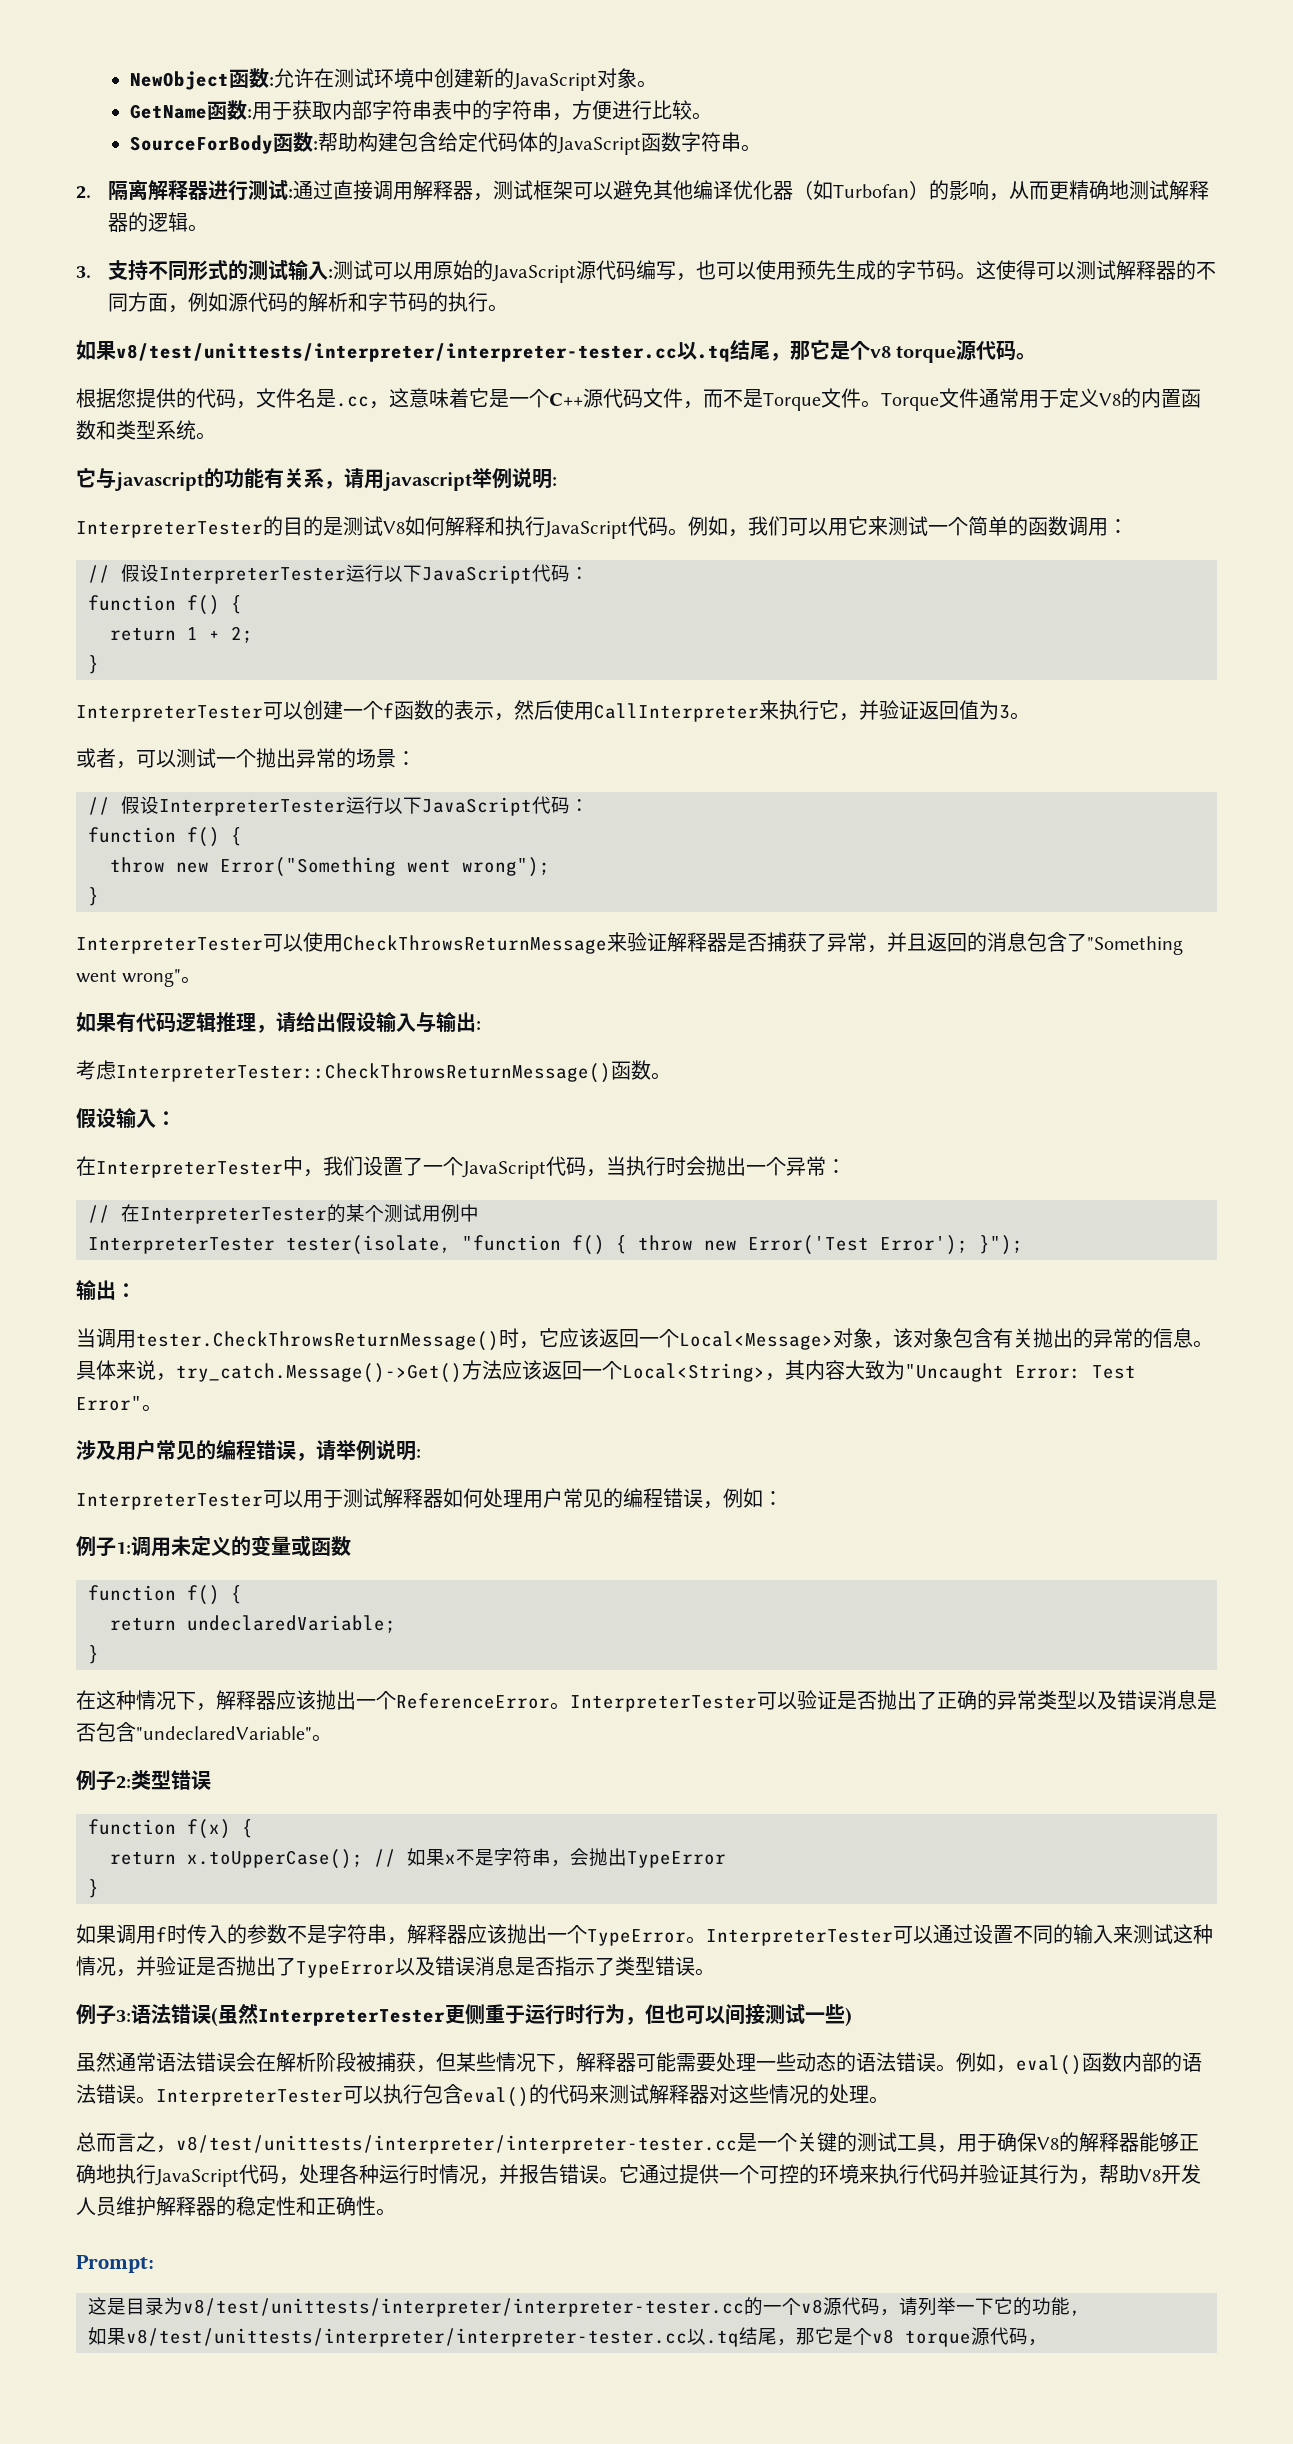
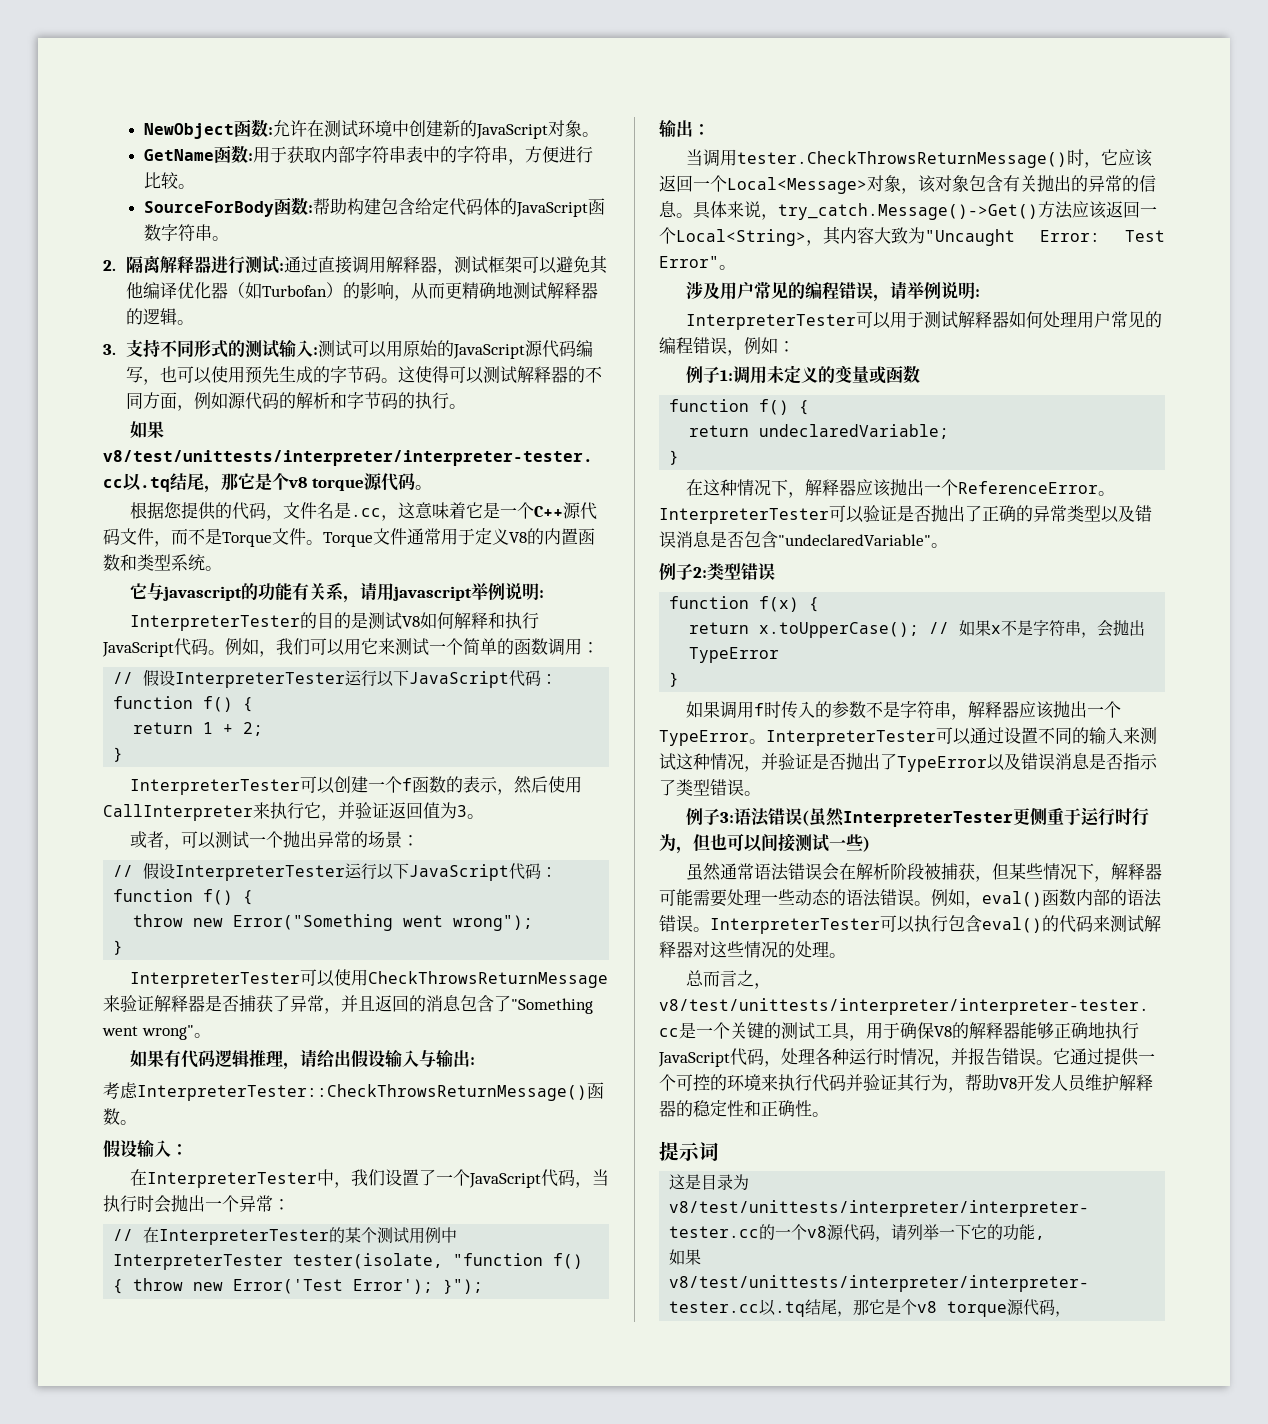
[76,2255,154,2273] Prompt: -> [659,1141,719,1161] 提示词

